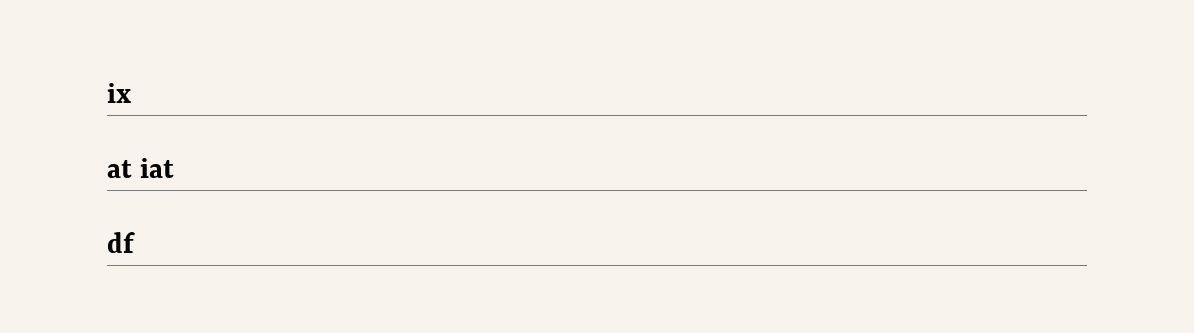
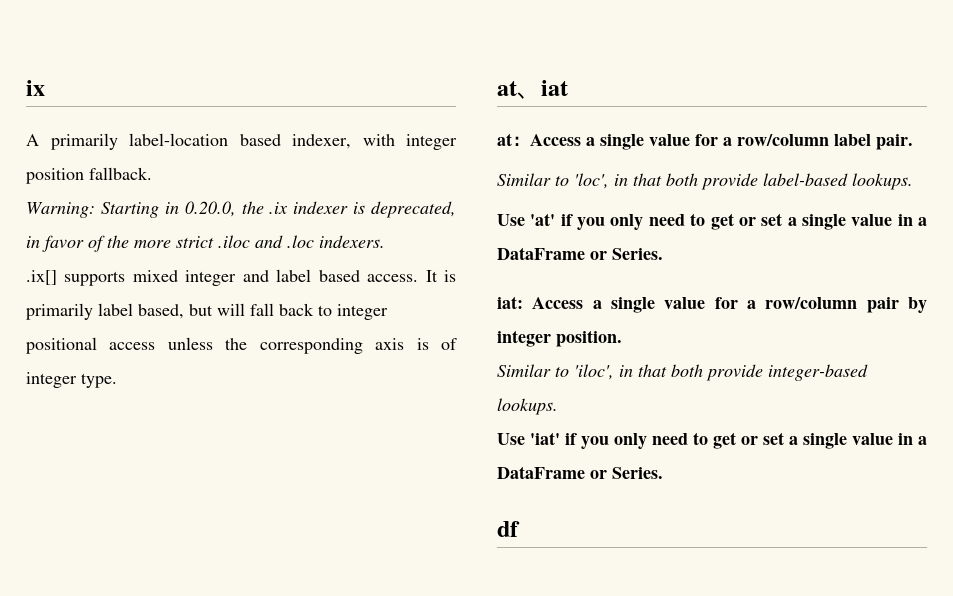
[107,160,132,178] // at -> [26,133,457,150] [26,167,152,184] [26,201,456,218] [26,235,385,252] [26,269,457,286] [26,303,388,320] [26,337,457,354] [26,372,117,388] [497,80,541,99] // A primarily label-location based indexer, with integer position fallback. // Warning: Starting in 0.20.0, the .ix indexer is deprecated, in favor of the more strict .iloc and .loc indexers. // .ix[] supports mixed integer and label based access. It is primarily label based, but will fall back to integer positional access unless the corresponding axis is of integer type. // at、
(175, 168) none -> [497,133,913,150] [497,173,913,190] [497,213,927,230] [497,247,663,260] [497,296,927,313] [497,330,622,347] [497,364,868,381] [497,398,558,415] [497,432,927,449] [497,466,663,479] // at：Access a single value for a row/column label pair. // Similar to 'loc', in that both provide label-based lookups. // Use 'at' if you only need to get or set a single value in a DataFrame or Series. // iat: Access a single value for a row/column pair by integer position. // Similar to 'iloc', in that both provide integer-based lookups. // Use 'iat' if you only need to get or set a single value in a DataFrame or Series.

